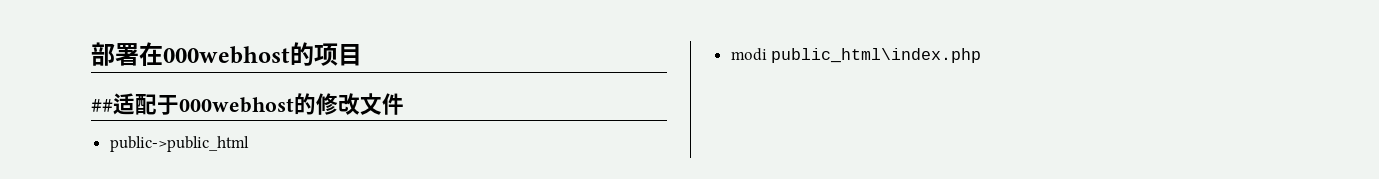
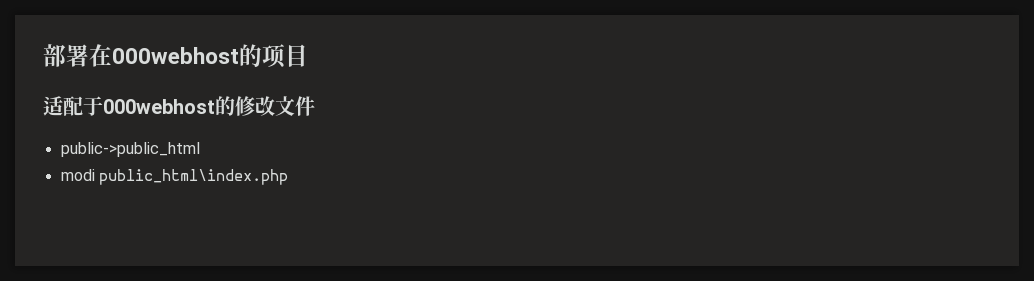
[91,99,113,112] ## -> (308, 55) none

